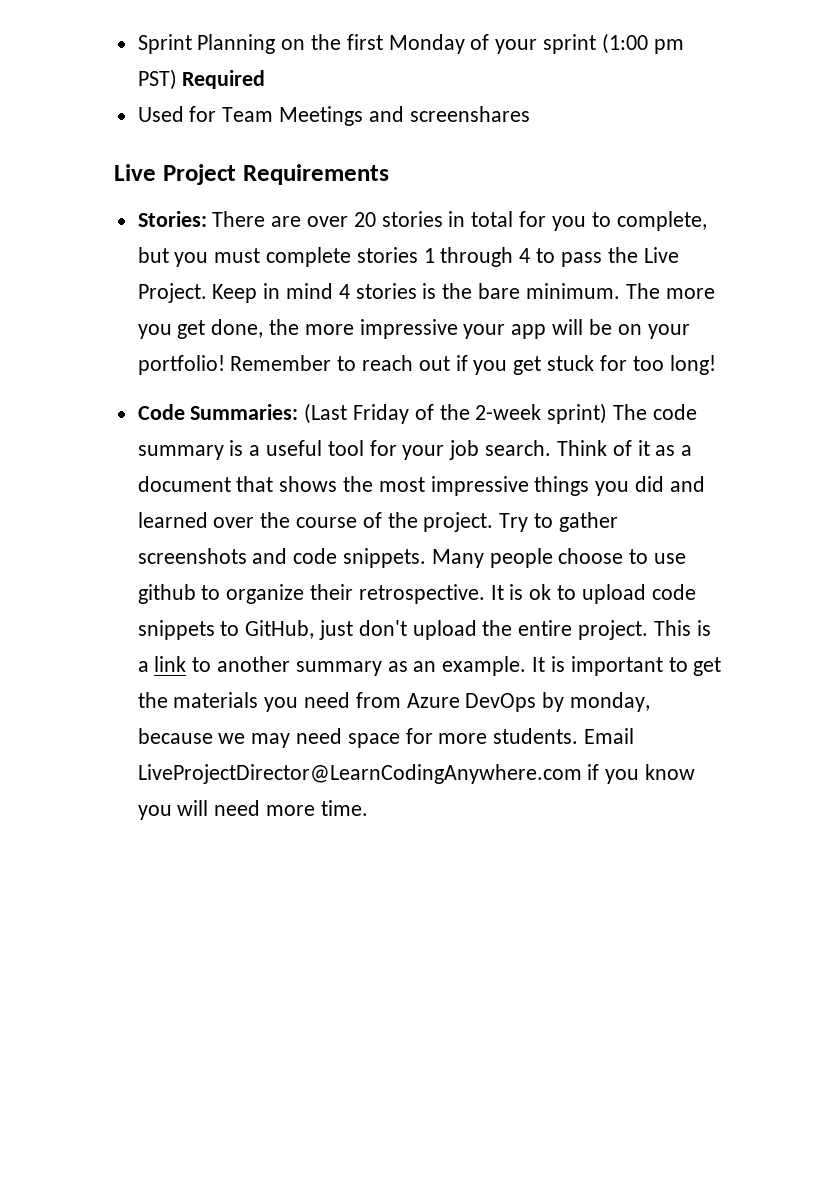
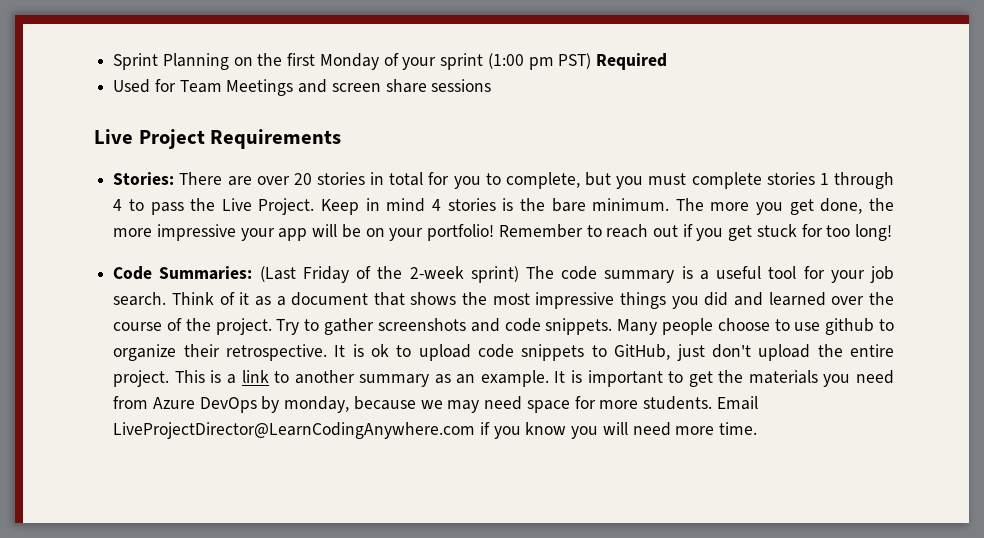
[409,106,530,122] screenshares -> [331,79,492,93] screen share sessions

